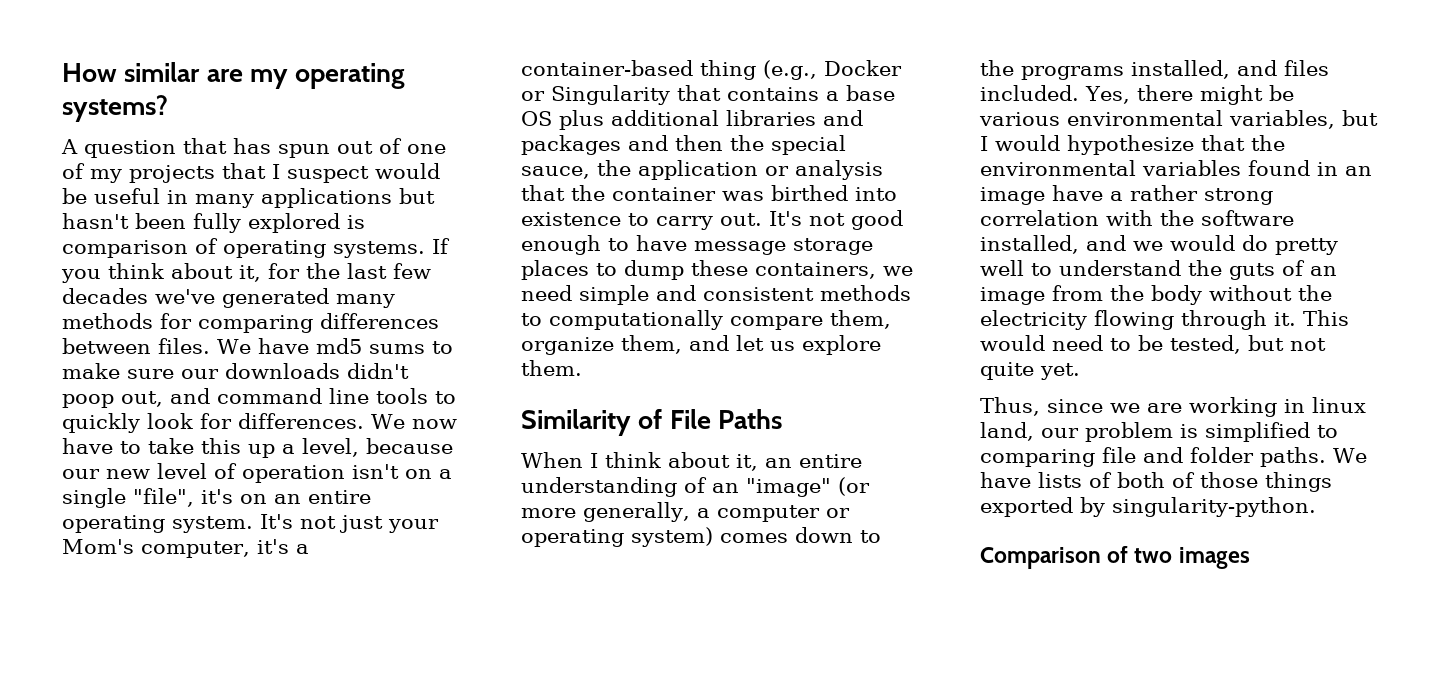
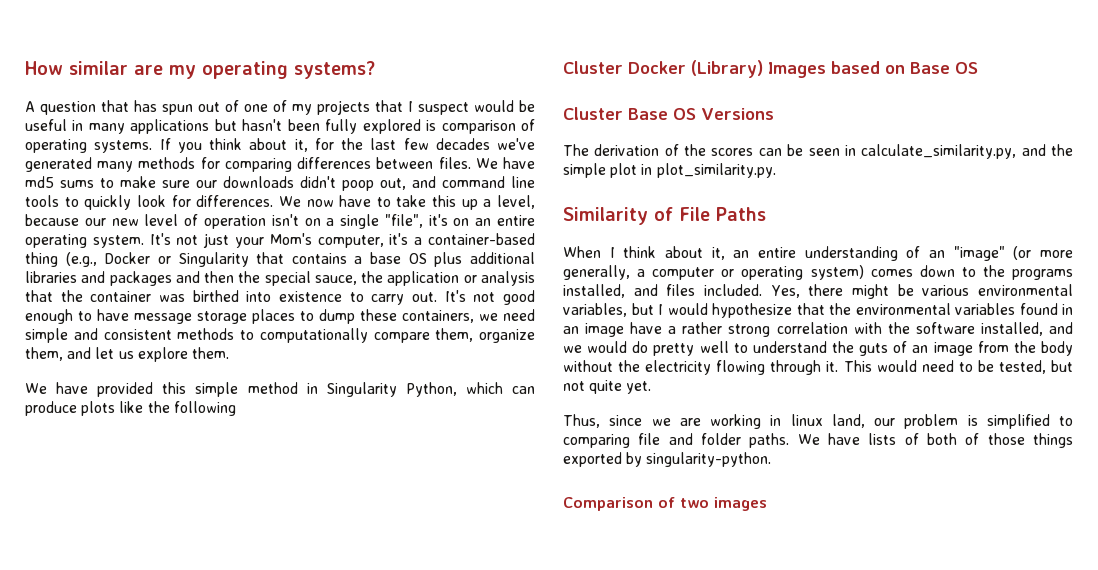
(582, 368) none -> [25,382,536,397] [25,401,236,416] [563,60,978,78] [563,107,774,120] [563,144,1073,159] [563,163,776,178] // We have provided this simple method in Singularity Python, which can produce plots like the following // Cluster Docker (Library) Images based on Base OS // Cluster Base OS Versions // The derivation of the scores can be seen in calculate_similarity.py, and the simple plot in plot_similarity.py.

